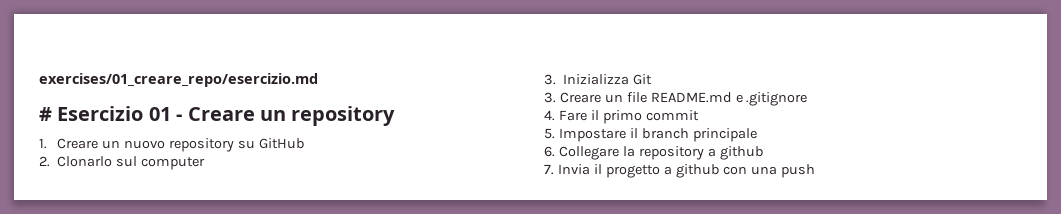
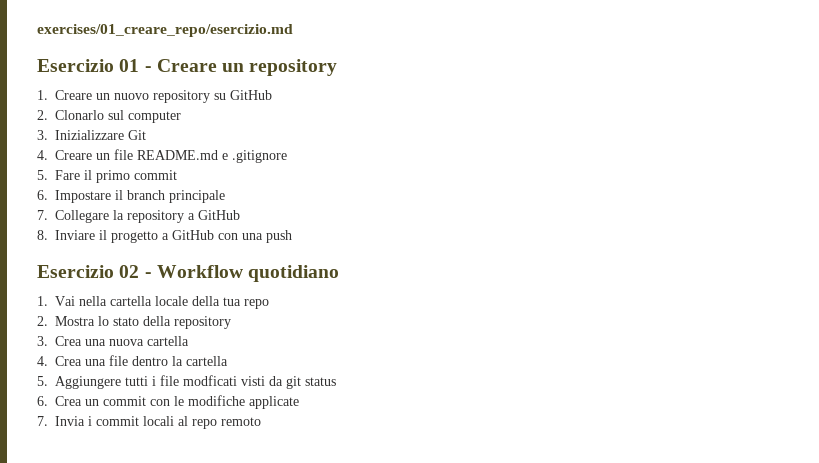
[39,107,52,121] # -> (293, 30) none
[563,74,630,85] Inizializza -> [55,130,124,140] Inizializzare
[544,92,556,103] 3. -> [37,150,48,160] 4.
[544,110,555,121] 4. -> [37,170,48,180] 5.
[544,128,555,139] 5. -> [37,190,48,200] 6.
[544,146,555,157] 6. -> [37,210,48,220] 7.
[719,146,764,160] [544,164,590,175] github // 7. Invia -> [198,210,240,220] [37,230,95,240] GitHub // 8. Inviare
[675,164,720,178] github -> [172,230,214,240] GitHub
(816, 171) none -> [37,265,340,282] [37,296,269,309] [37,316,231,329] [37,336,189,346] [37,355,228,366] [37,375,336,389] [37,395,299,409] [37,416,261,429] // Esercizio 02 - Workflow quotidiano // 1. Vai nella cartella locale della tua repo // 2. Mostra lo stato della repository // 3. Crea una nuova cartella // 4. Crea una file dentro la cartella // 5. Aggiungere tutti i file modficati visti da git status // 6. Crea un commit con le modifiche applicate // 7. Invia i commit locali al repo remoto

